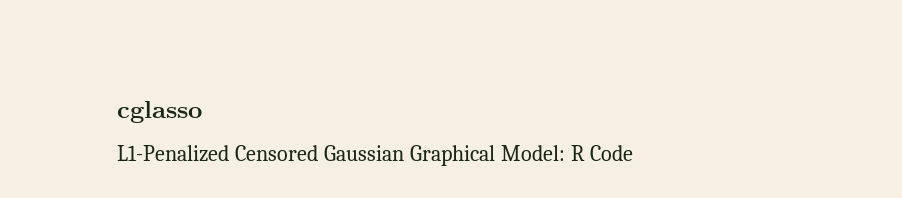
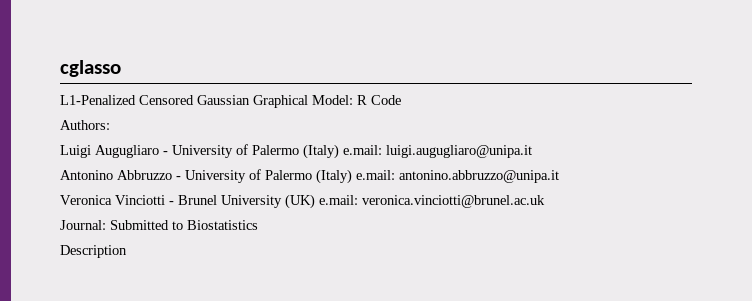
(633, 153) none -> [60,120,110,130] [60,144,532,159] [60,169,559,184] [60,194,545,209] [60,220,258,230] [60,245,127,258] // Authors: // Luigi Augugliaro - University of Palermo (Italy) e.mail: luigi.augugliaro@unipa.it // Antonino Abbruzzo - University of Palermo (Italy) e.mail: antonino.abbruzzo@unipa.it // Veronica Vinciotti - Brunel University (UK) e.mail: veronica.vinciotti@brunel.ac.uk // Journal: Submitted to Biostatistics // Description

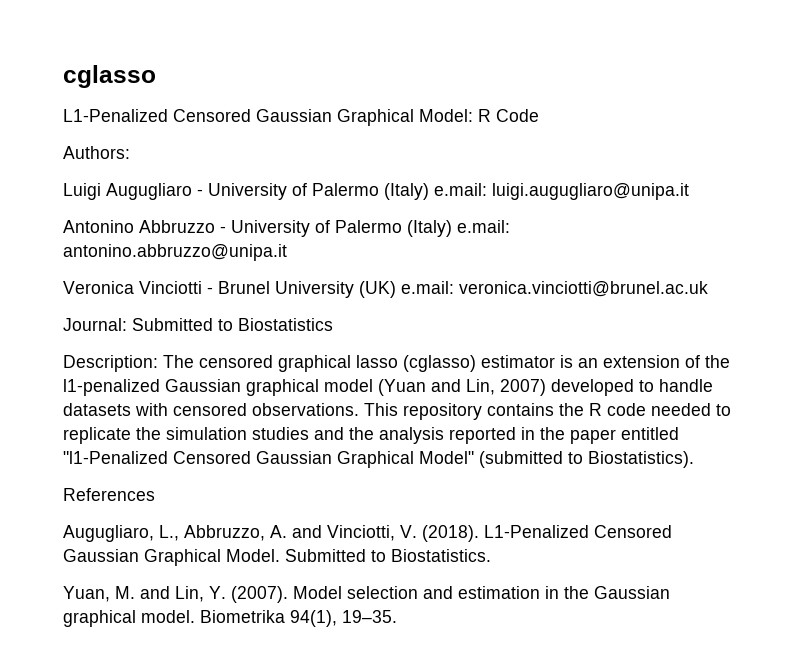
[60,245,127,258] Description -> [63,355,730,372] [63,379,713,396] [63,403,731,420] [63,427,679,444] [63,451,694,468] [63,488,155,501] [63,525,672,542] [63,549,491,566] [63,586,670,603] [63,610,397,627] Description: The censored graphical lasso (cglasso) estimator is an extension of the l1-penalized Gaussian graphical model (Yuan and Lin, 2007) developed to handle datasets with censored observations. This repository contains the R code needed to replicate the simulation studies and the analysis reported in the paper entitled "l1-Penalized Censored Gaussian Graphical Model" (submitted to Biostatistics). // References // Augugliaro, L., Abbruzzo, A. and Vinciotti, V. (2018). L1-Penalized Censored Gaussian Graphical Model. Submitted to Biostatistics. // Yuan, M. and Lin, Y. (2007). Model selection and estimation in the Gaussian graphical model. Biometrika 94(1), 19–35.

